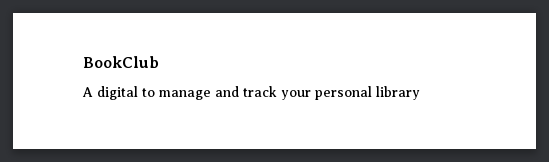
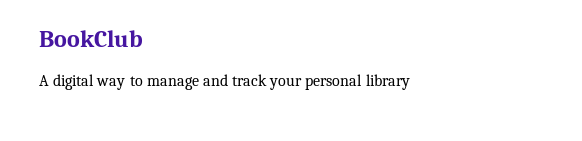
(138, 93) none -> [96,78,126,90] way

